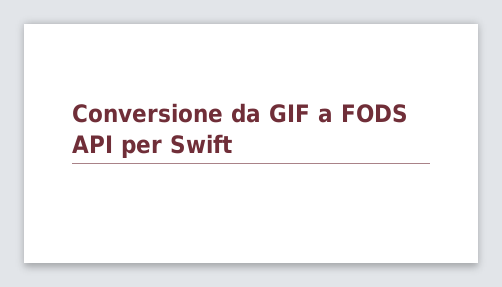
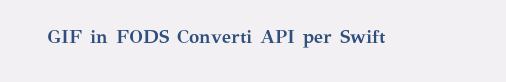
[72,103,408,123] Conversione da GIF a FODS -> [47,29,252,44] GIF in FODS Converti

